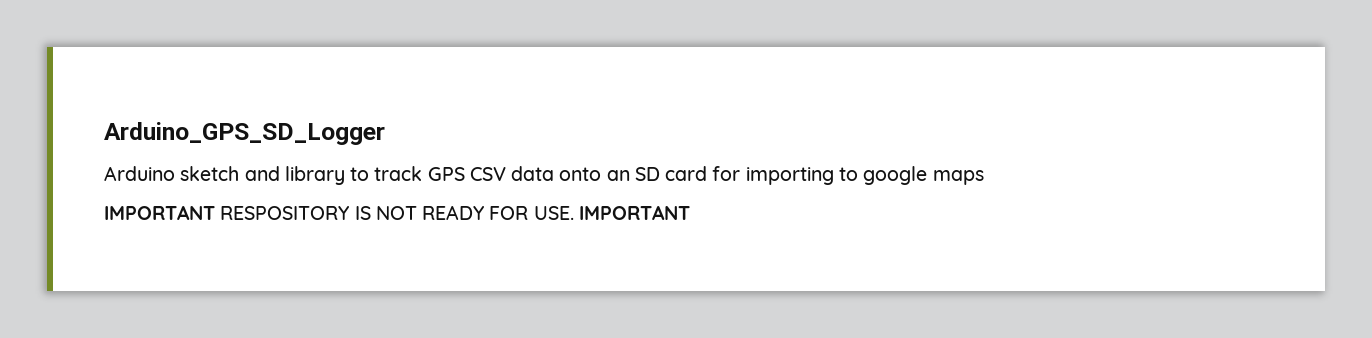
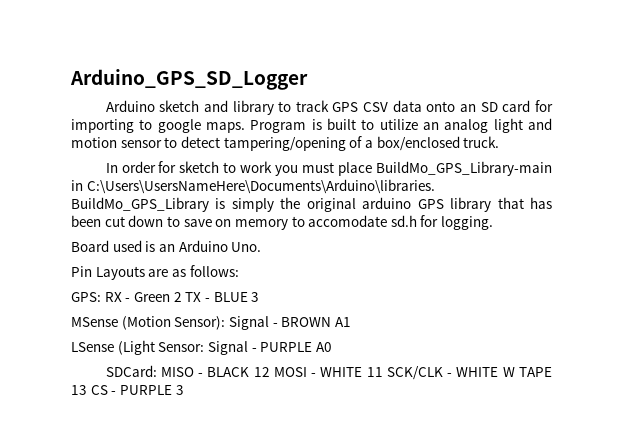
[932,170,984,185] [104,205,690,220] maps // IMPORTANT RESPOSITORY IS NOT READY FOR USE. IMPORTANT -> [206,118,552,133] [71,136,500,151] [105,161,552,176] [71,179,435,194] [71,197,553,212] [71,215,494,230] [71,240,262,252] [71,265,239,280] [71,292,260,302] [71,316,351,330] [71,340,332,355] [105,365,552,380] [71,385,184,395] maps. Program is built to utilize an analog light and motion sensor to detect tampering/opening of a box/enclosed truck. // In order for sketch to work you must place BuildMo_GPS_Library-main in C:\Users\UsersNameHere\Documents\Arduino\libraries. BuildMo_GPS_Library is simply the original arduino GPS library that has been cut down to save on memory to accomodate sd.h for logging. // Board used is an Arduino Uno. // Pin Layouts are as follows: // GPS: RX - Green 2 TX - BLUE 3 // MSense (Motion Sensor): Signal - BROWN A1 // LSense (Light Sensor: Signal - PURPLE A0 // SDCard: MISO - BLACK 12 MOSI - WHITE 11 SCK/CLK - WHITE W TAPE 13 CS - PURPLE 3

